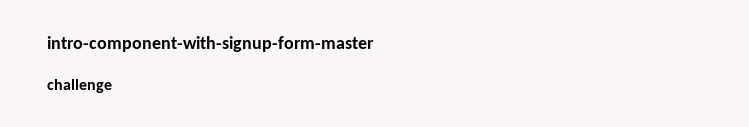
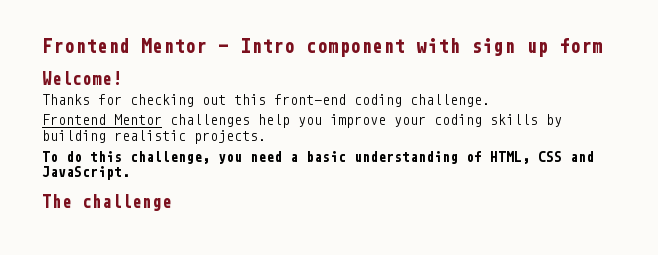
[47,36,374,52] intro-component-with-signup-form-master // -> [42,38,603,57] [42,71,122,85] [42,94,490,107] [42,114,562,128] [42,130,266,144] [42,151,594,164] [42,166,130,180] [42,194,72,208] Frontend Mentor - Intro component with sign up form // Welcome! // Thanks for checking out this front-end coding challenge. // Frontend Mentor challenges help you improve your coding skills by building realistic projects. // To do this challenge, you need a basic understanding of HTML, CSS and JavaScript. // The

